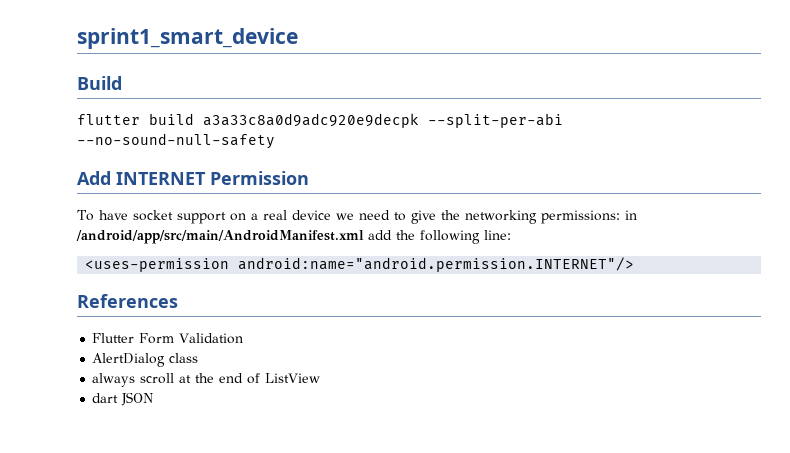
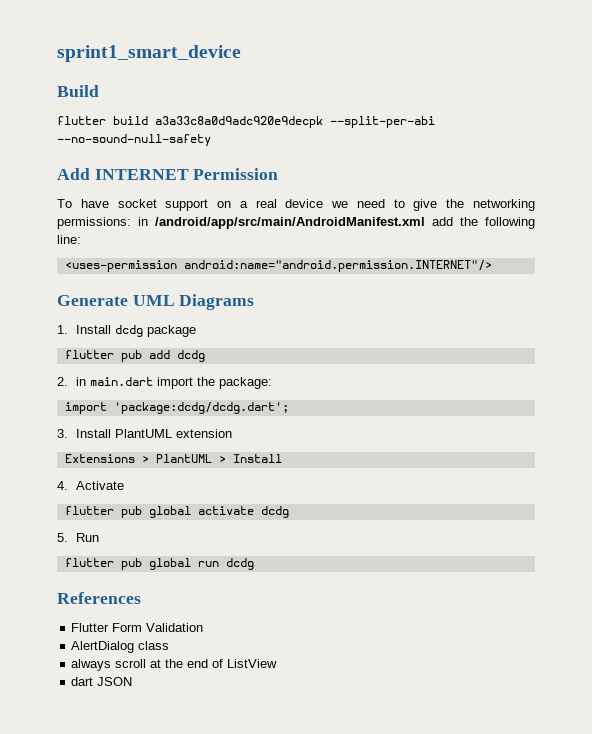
(635, 264) none -> [57,294,255,310] [57,325,196,337] [64,350,205,362] [57,377,272,389] [64,402,289,414] [57,429,232,438] [64,454,282,463] [57,481,124,490] [64,506,289,518] [57,533,99,542] [64,558,254,570] // Generate UML Diagrams // 1. Install dcdg package // flutter pub add dcdg // 2. in main.dart import the package: // import 'package:dcdg/dcdg.dart'; // 3. Install PlantUML extension // Extensions > PlantUML > Install // 4. Activate // flutter pub global activate dcdg // 5. Run // flutter pub global run dcdg

